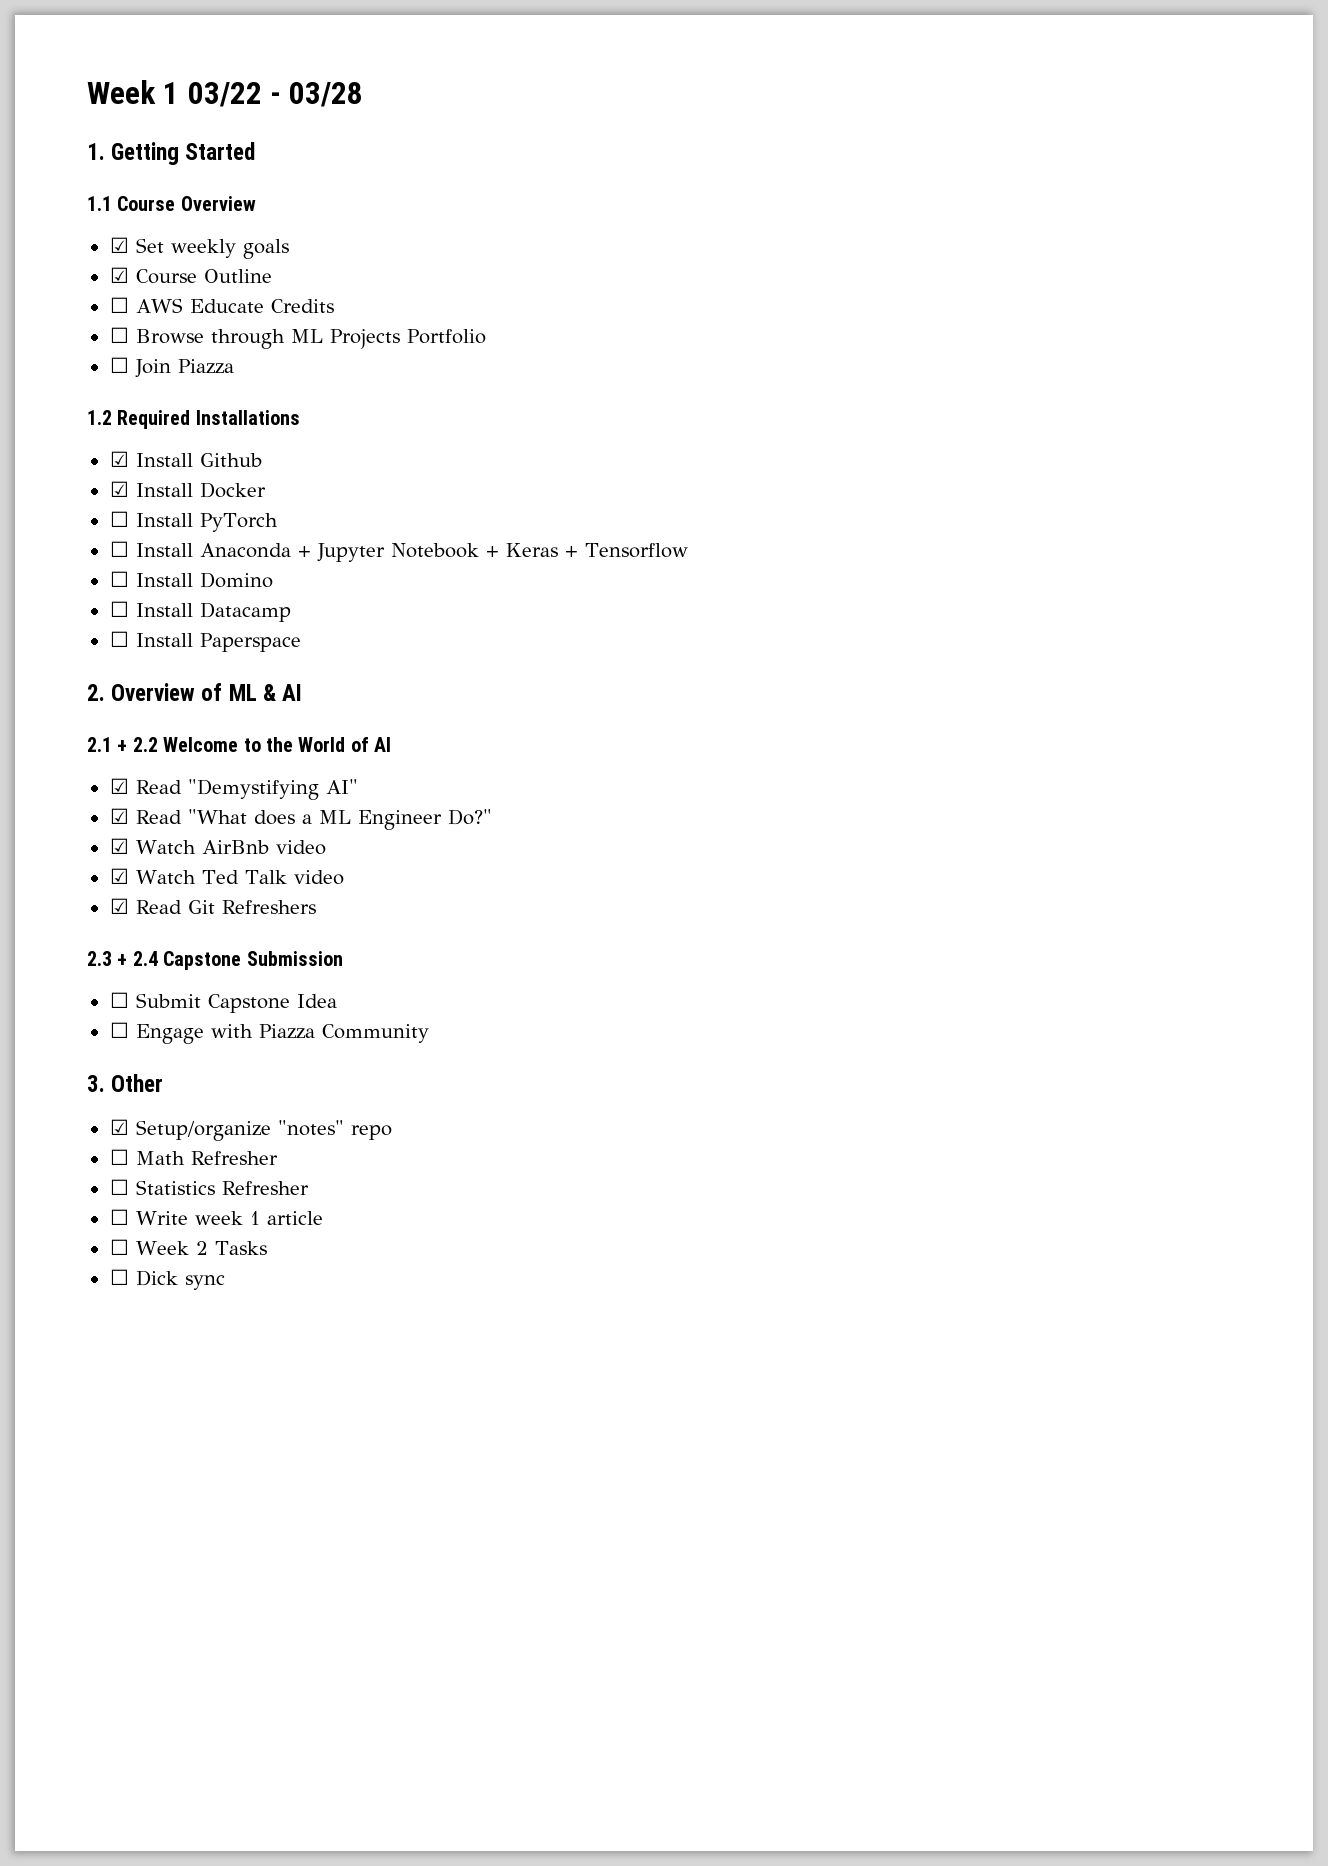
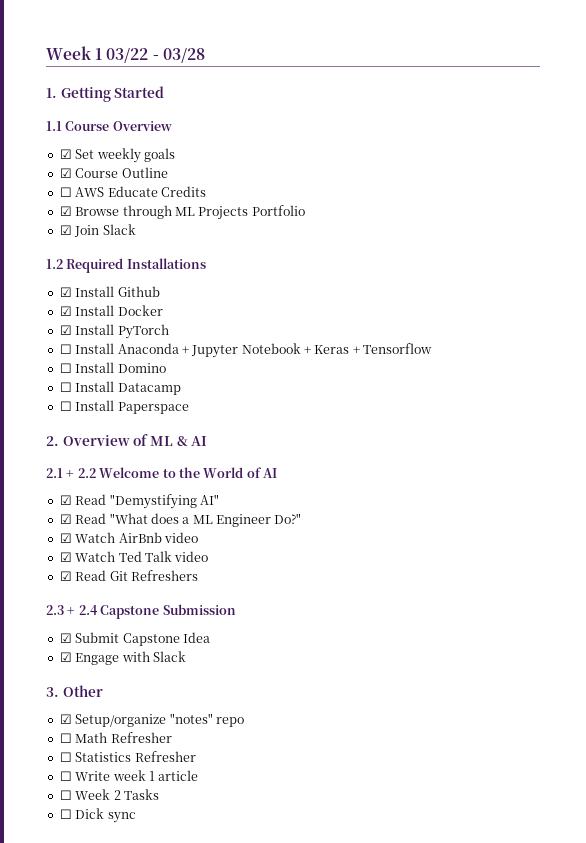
[109,327,129,343] ☐ -> [59,206,72,216] ☑
[109,357,234,378] ☐ Join Piazza -> [59,224,136,237] ☑ Join Slack
[109,511,129,527] ☐ -> [59,325,72,335] ☑
[109,992,129,1008] ☐ -> [59,633,72,643] ☑
[109,1022,129,1038] ☐ -> [59,652,72,662] ☑
[258,1024,429,1043] Piazza Community -> [152,651,186,662] Slack

